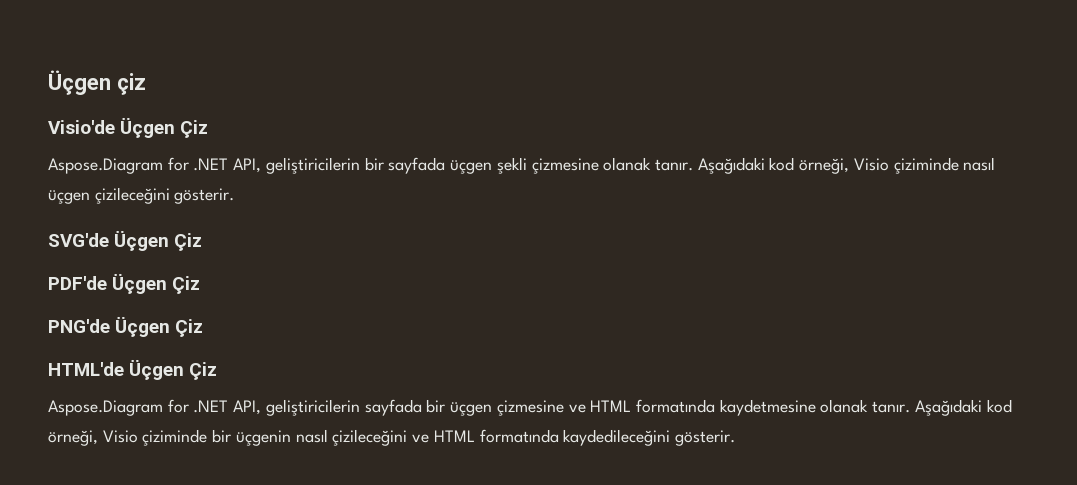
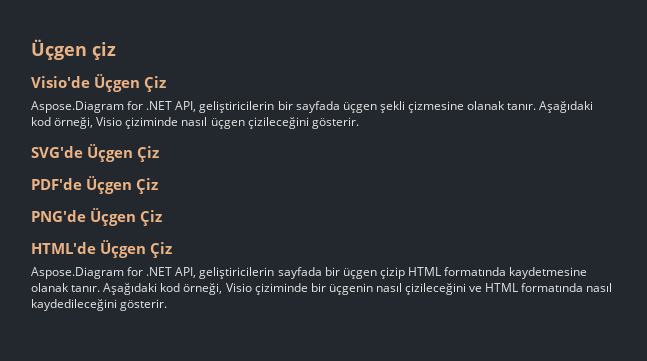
[496,400,586,416] çizmesine ve -> [379,267,405,279] çizip
(559, 436) none -> [586,283,613,292] nasıl

